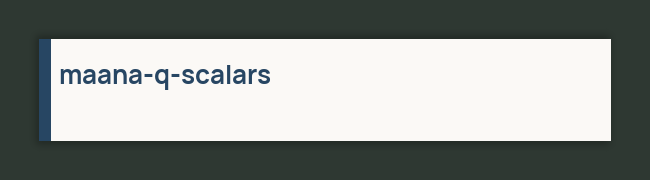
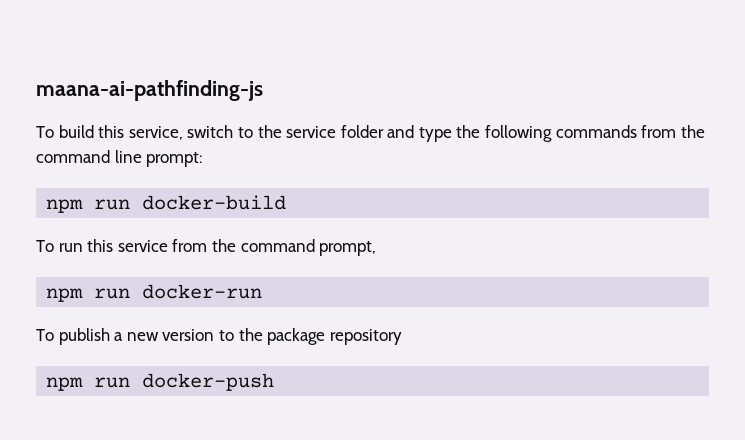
[59,65,271,90] maana-q-scalars -> [36,80,263,101] [36,125,705,142] [36,150,203,167] [46,195,287,213] [36,239,377,256] [46,284,263,302] [36,328,402,345] [46,373,275,391] maana-ai-pathfinding-js // To build this service, switch to the service folder and type the following commands from the command line prompt: // npm run docker-build // To run this service from the command prompt, // npm run docker-run // To publish a new version to the package repository // npm run docker-push

